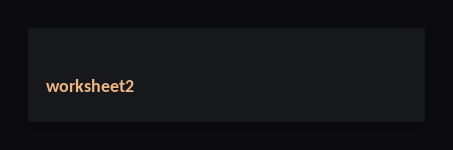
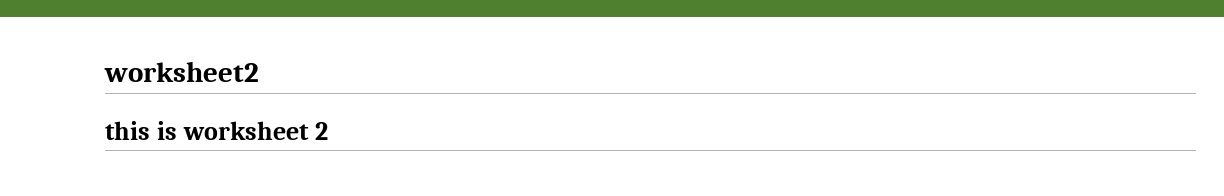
(134, 85) none -> [105,121,328,140] // this is worksheet 2

